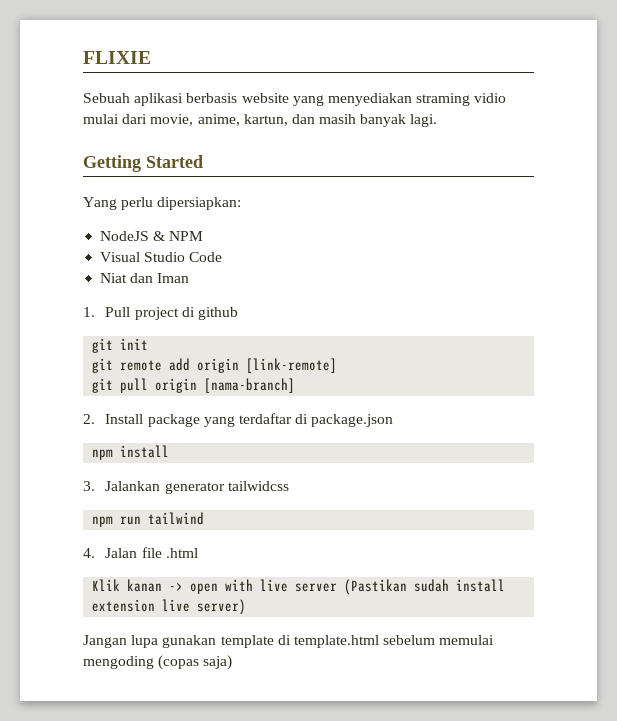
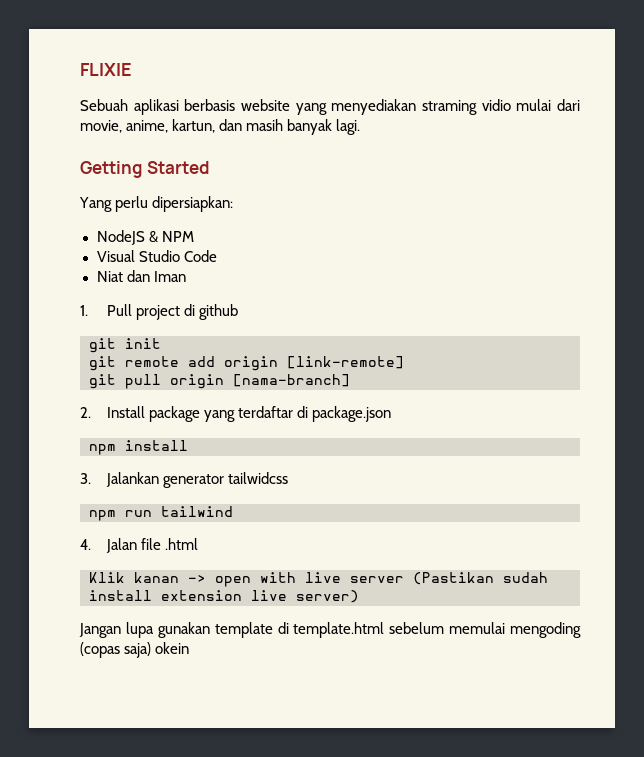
(233, 662) none -> [155,642,190,654] okein

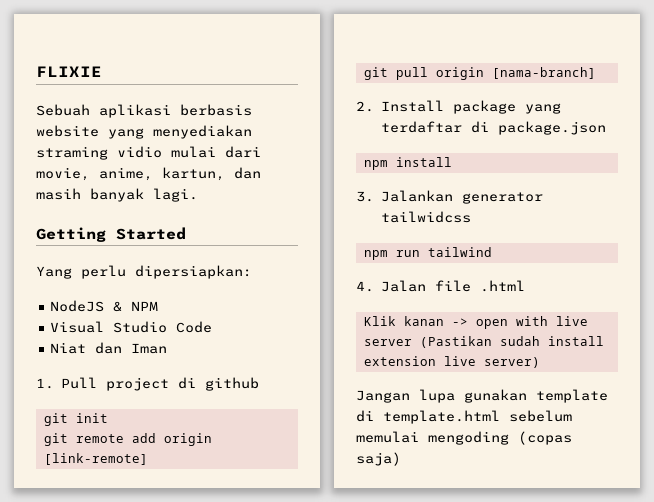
[155,642,190,654] okein -> (401, 459) none

